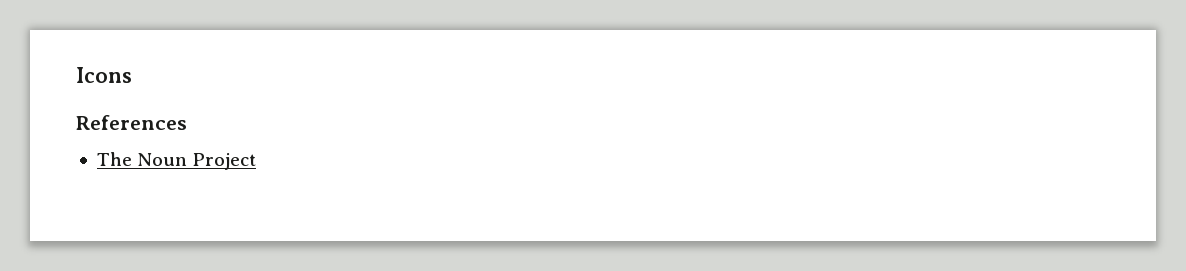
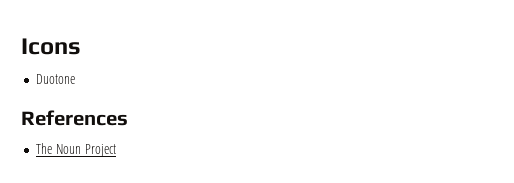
(132, 75) none -> [36,74,76,84] // Duotone

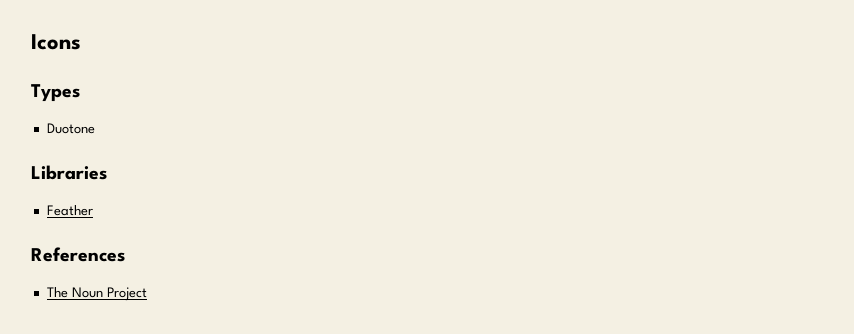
(81, 46) none -> [31,84,80,102] // Types
(76, 79) none -> [31,165,107,180] [46,205,93,216] // Libraries // Feather

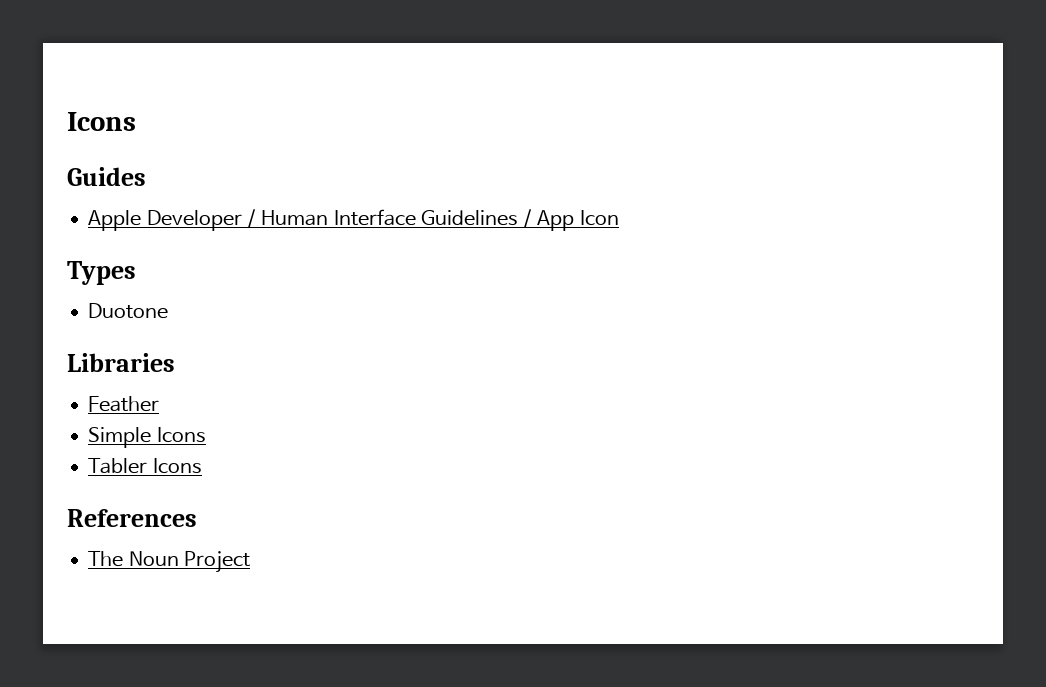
[31,34,81,50] Icons -> [67,112,136,131] [67,167,146,186] [88,209,619,231] Icons // Guides // Apple Developer / Human Interface Guidelines / App Icon
(93, 210) none -> [88,427,206,448] [88,458,202,474] // Simple Icons // Tabler Icons

